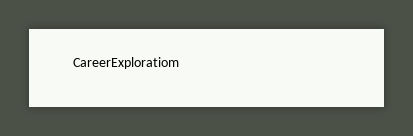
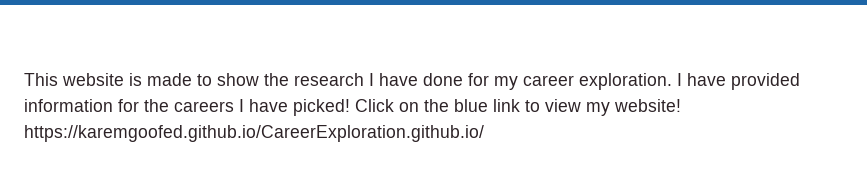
[73,57,179,69] CareerExploratiom -> [24,73,800,90] [24,99,681,116] [24,125,484,142] This website is made to show the research I have done for my career exploration. I have provided information for the careers I have picked! Click on the blue link to view my website! https://karemgoofed.github.io/CareerExploration.github.io/

